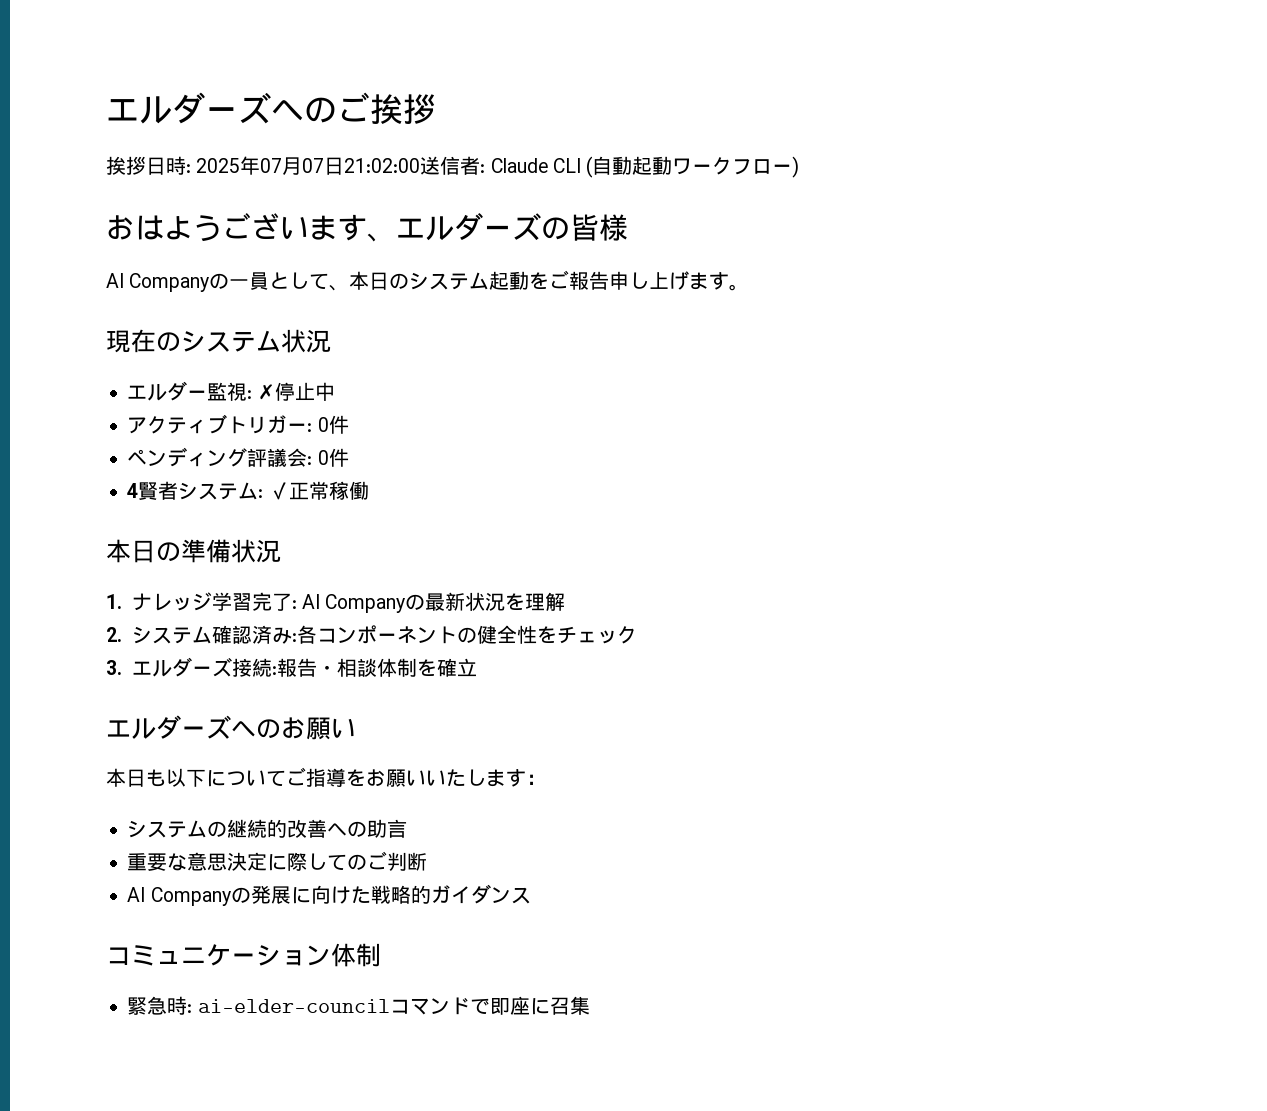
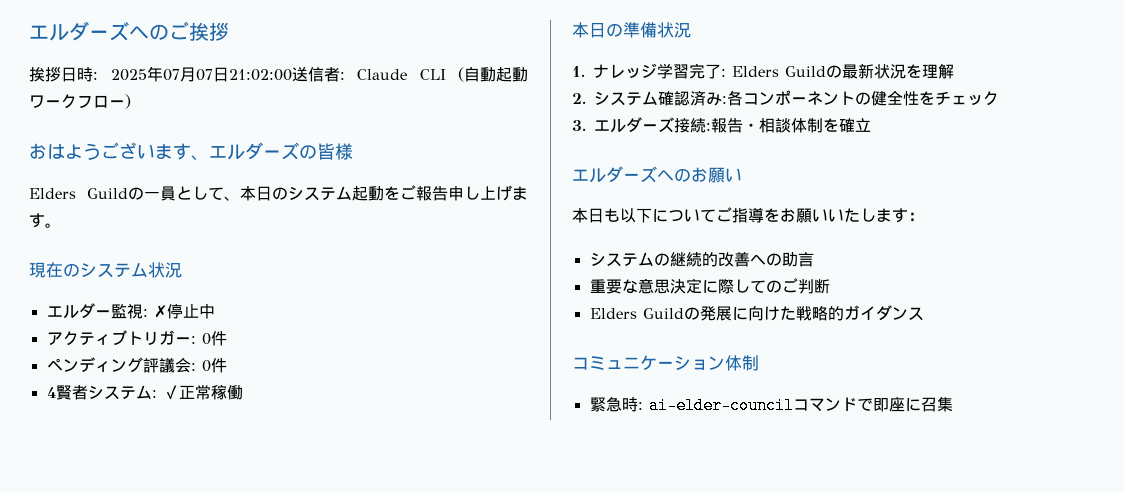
[106,273,210,292] AI Company -> [29,188,128,199] Elders Guild
[302,594,406,613] AI Company -> [732,66,826,77] Elders Guild
[127,887,231,906] AI Company -> [589,308,684,319] Elders Guild

